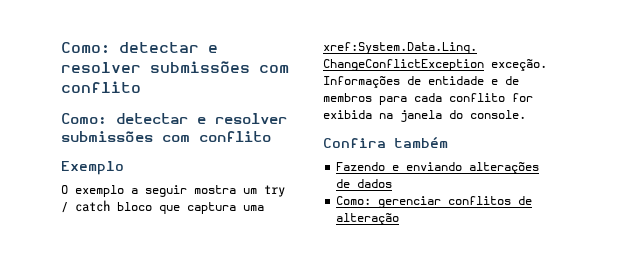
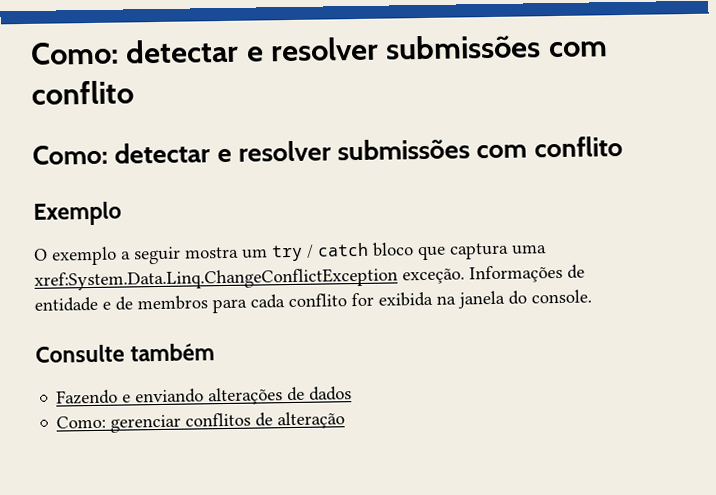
[323,138,386,148] Confira -> [35,344,125,363] Consulte

